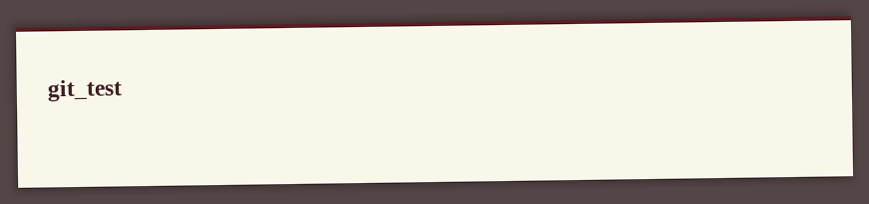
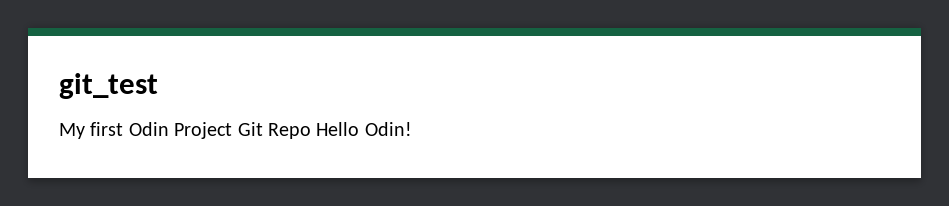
(122, 90) none -> [59,122,412,139] // My first Odin Project Git Repo Hello Odin!

